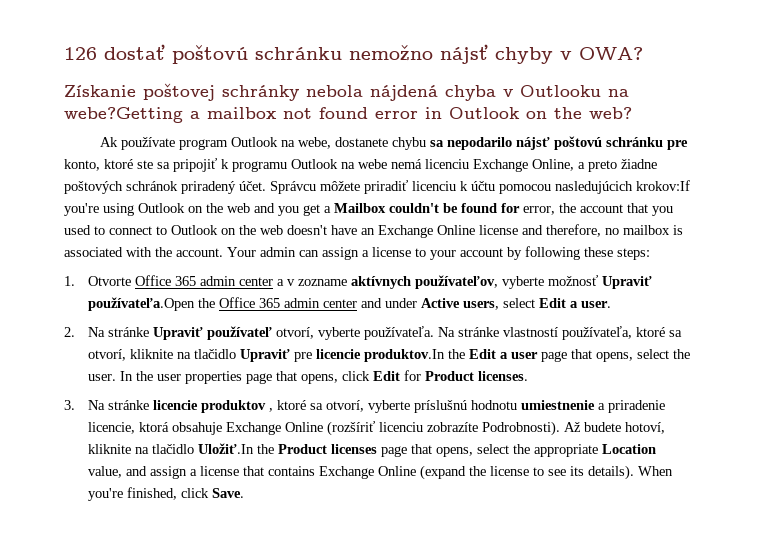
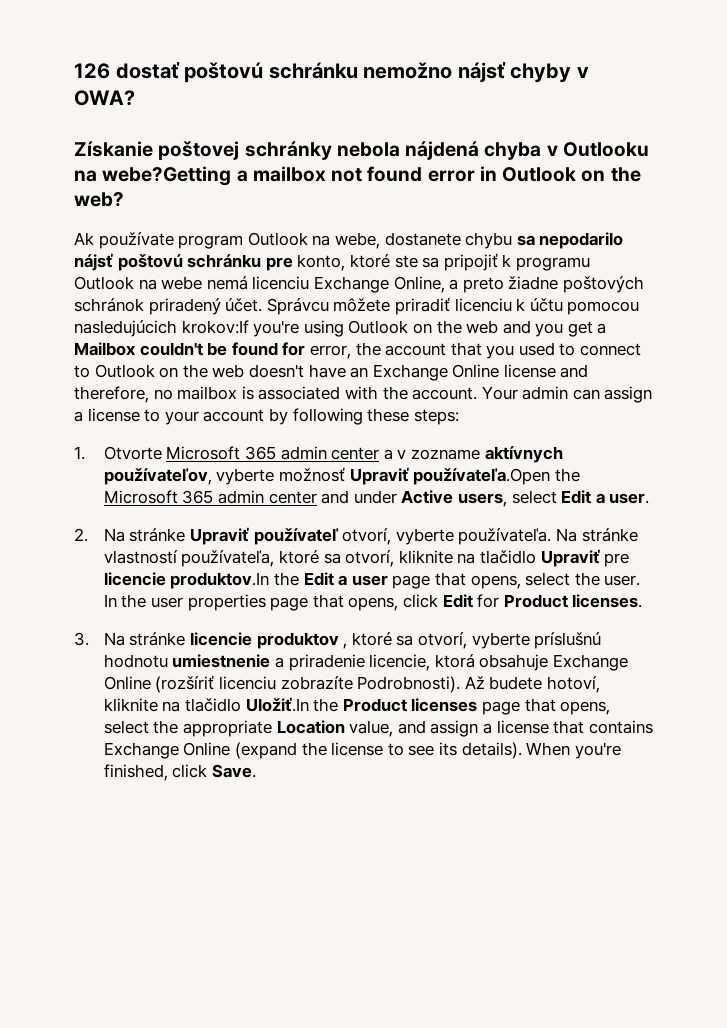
[134,275,171,286] Office -> [166,446,241,460] Microsoft
[218,297,255,308] Office -> [103,490,178,504] Microsoft

